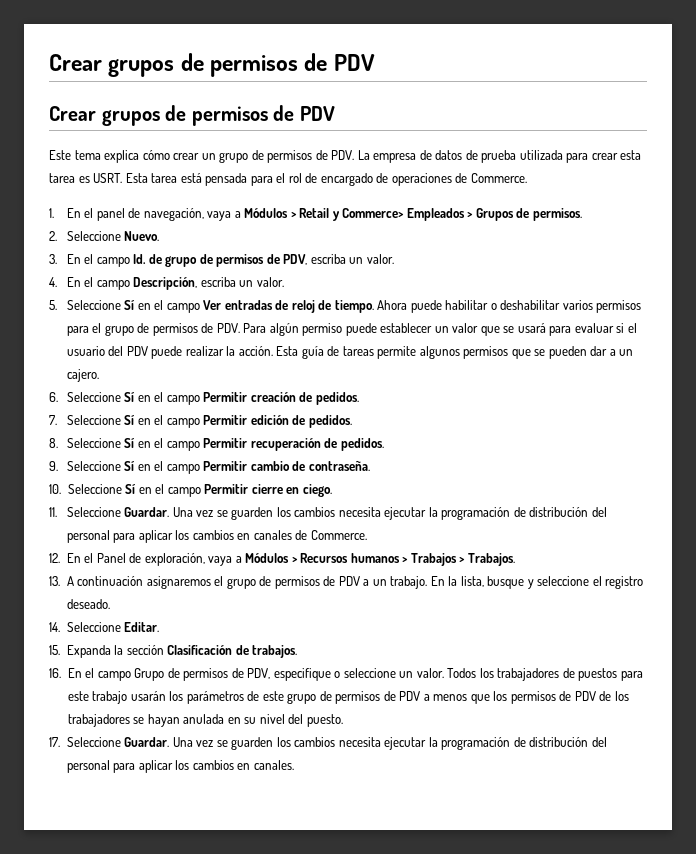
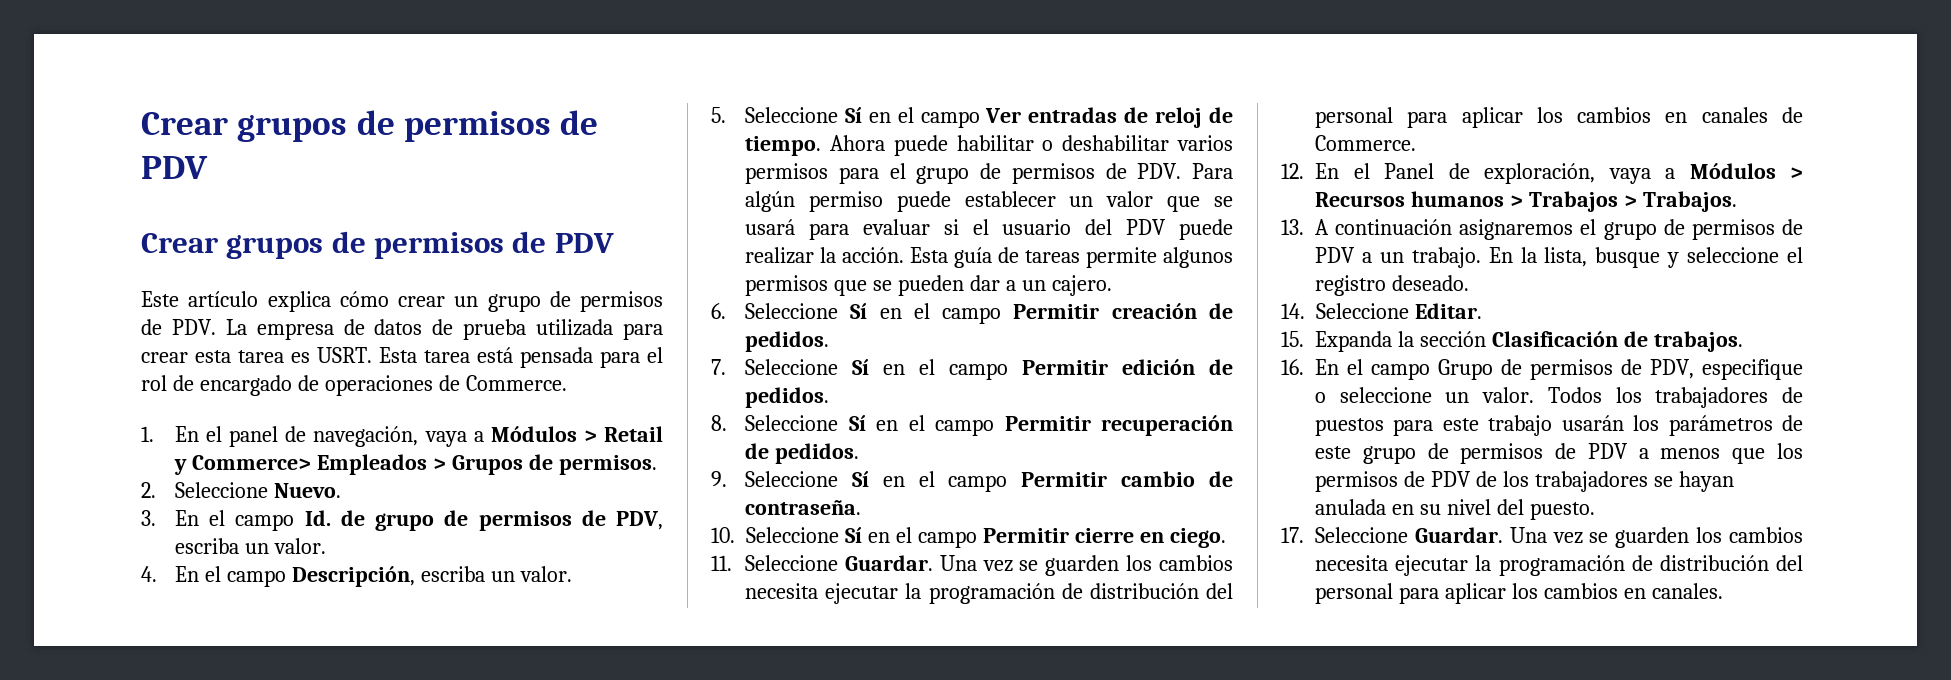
[74,150,101,160] tema -> [188,291,259,307] artículo

